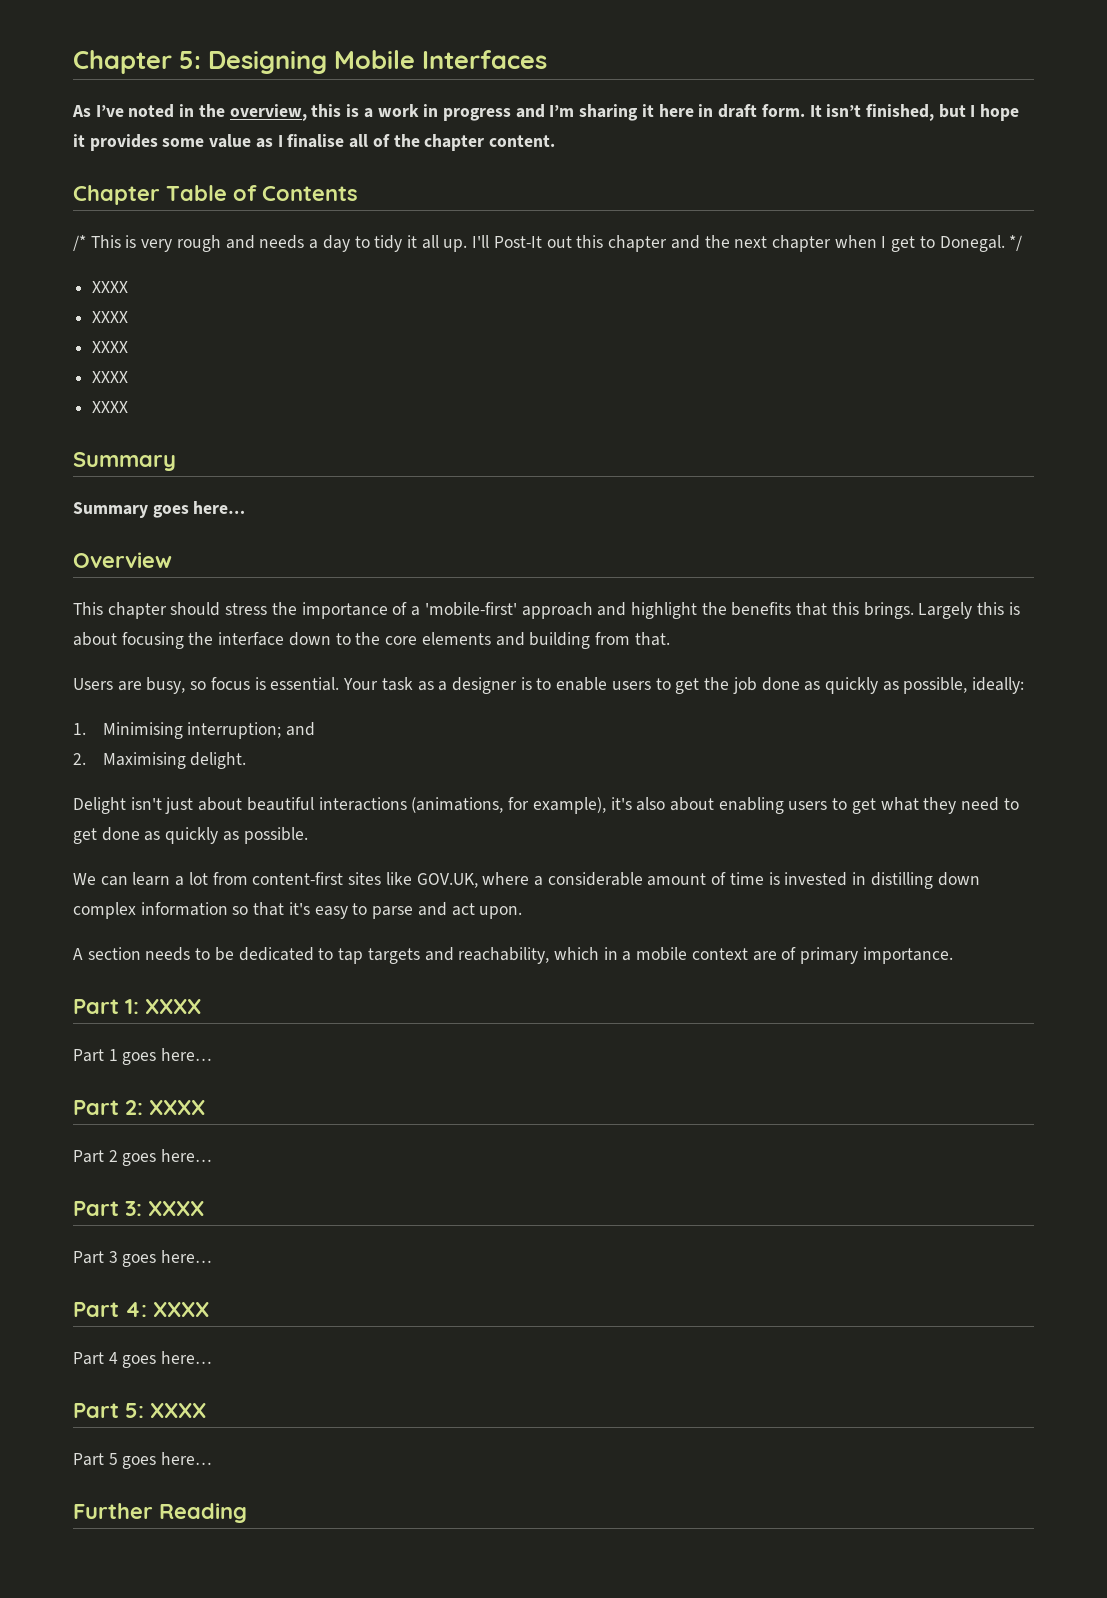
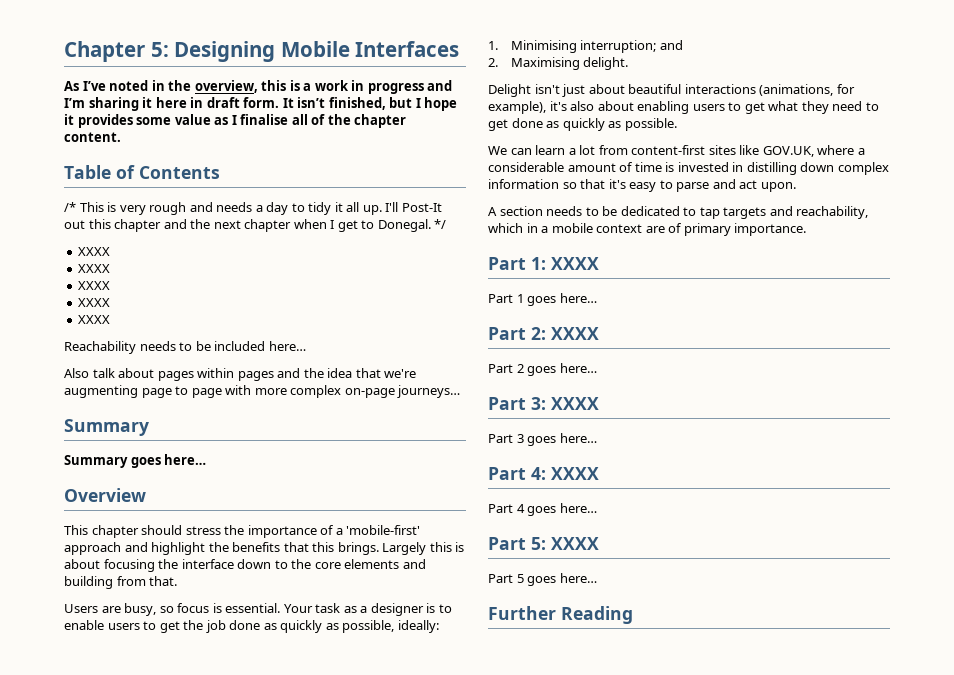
[73,185,160,205] Chapter -> (121, 137) none
(129, 407) none -> [64,341,306,354] [64,368,417,381] [64,385,461,398] // Reachability needs to be included here… // Also talk about pages within pages and the idea that we're augmenting page to page with more complex on-page journeys…

